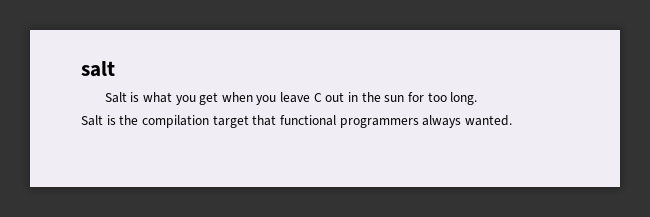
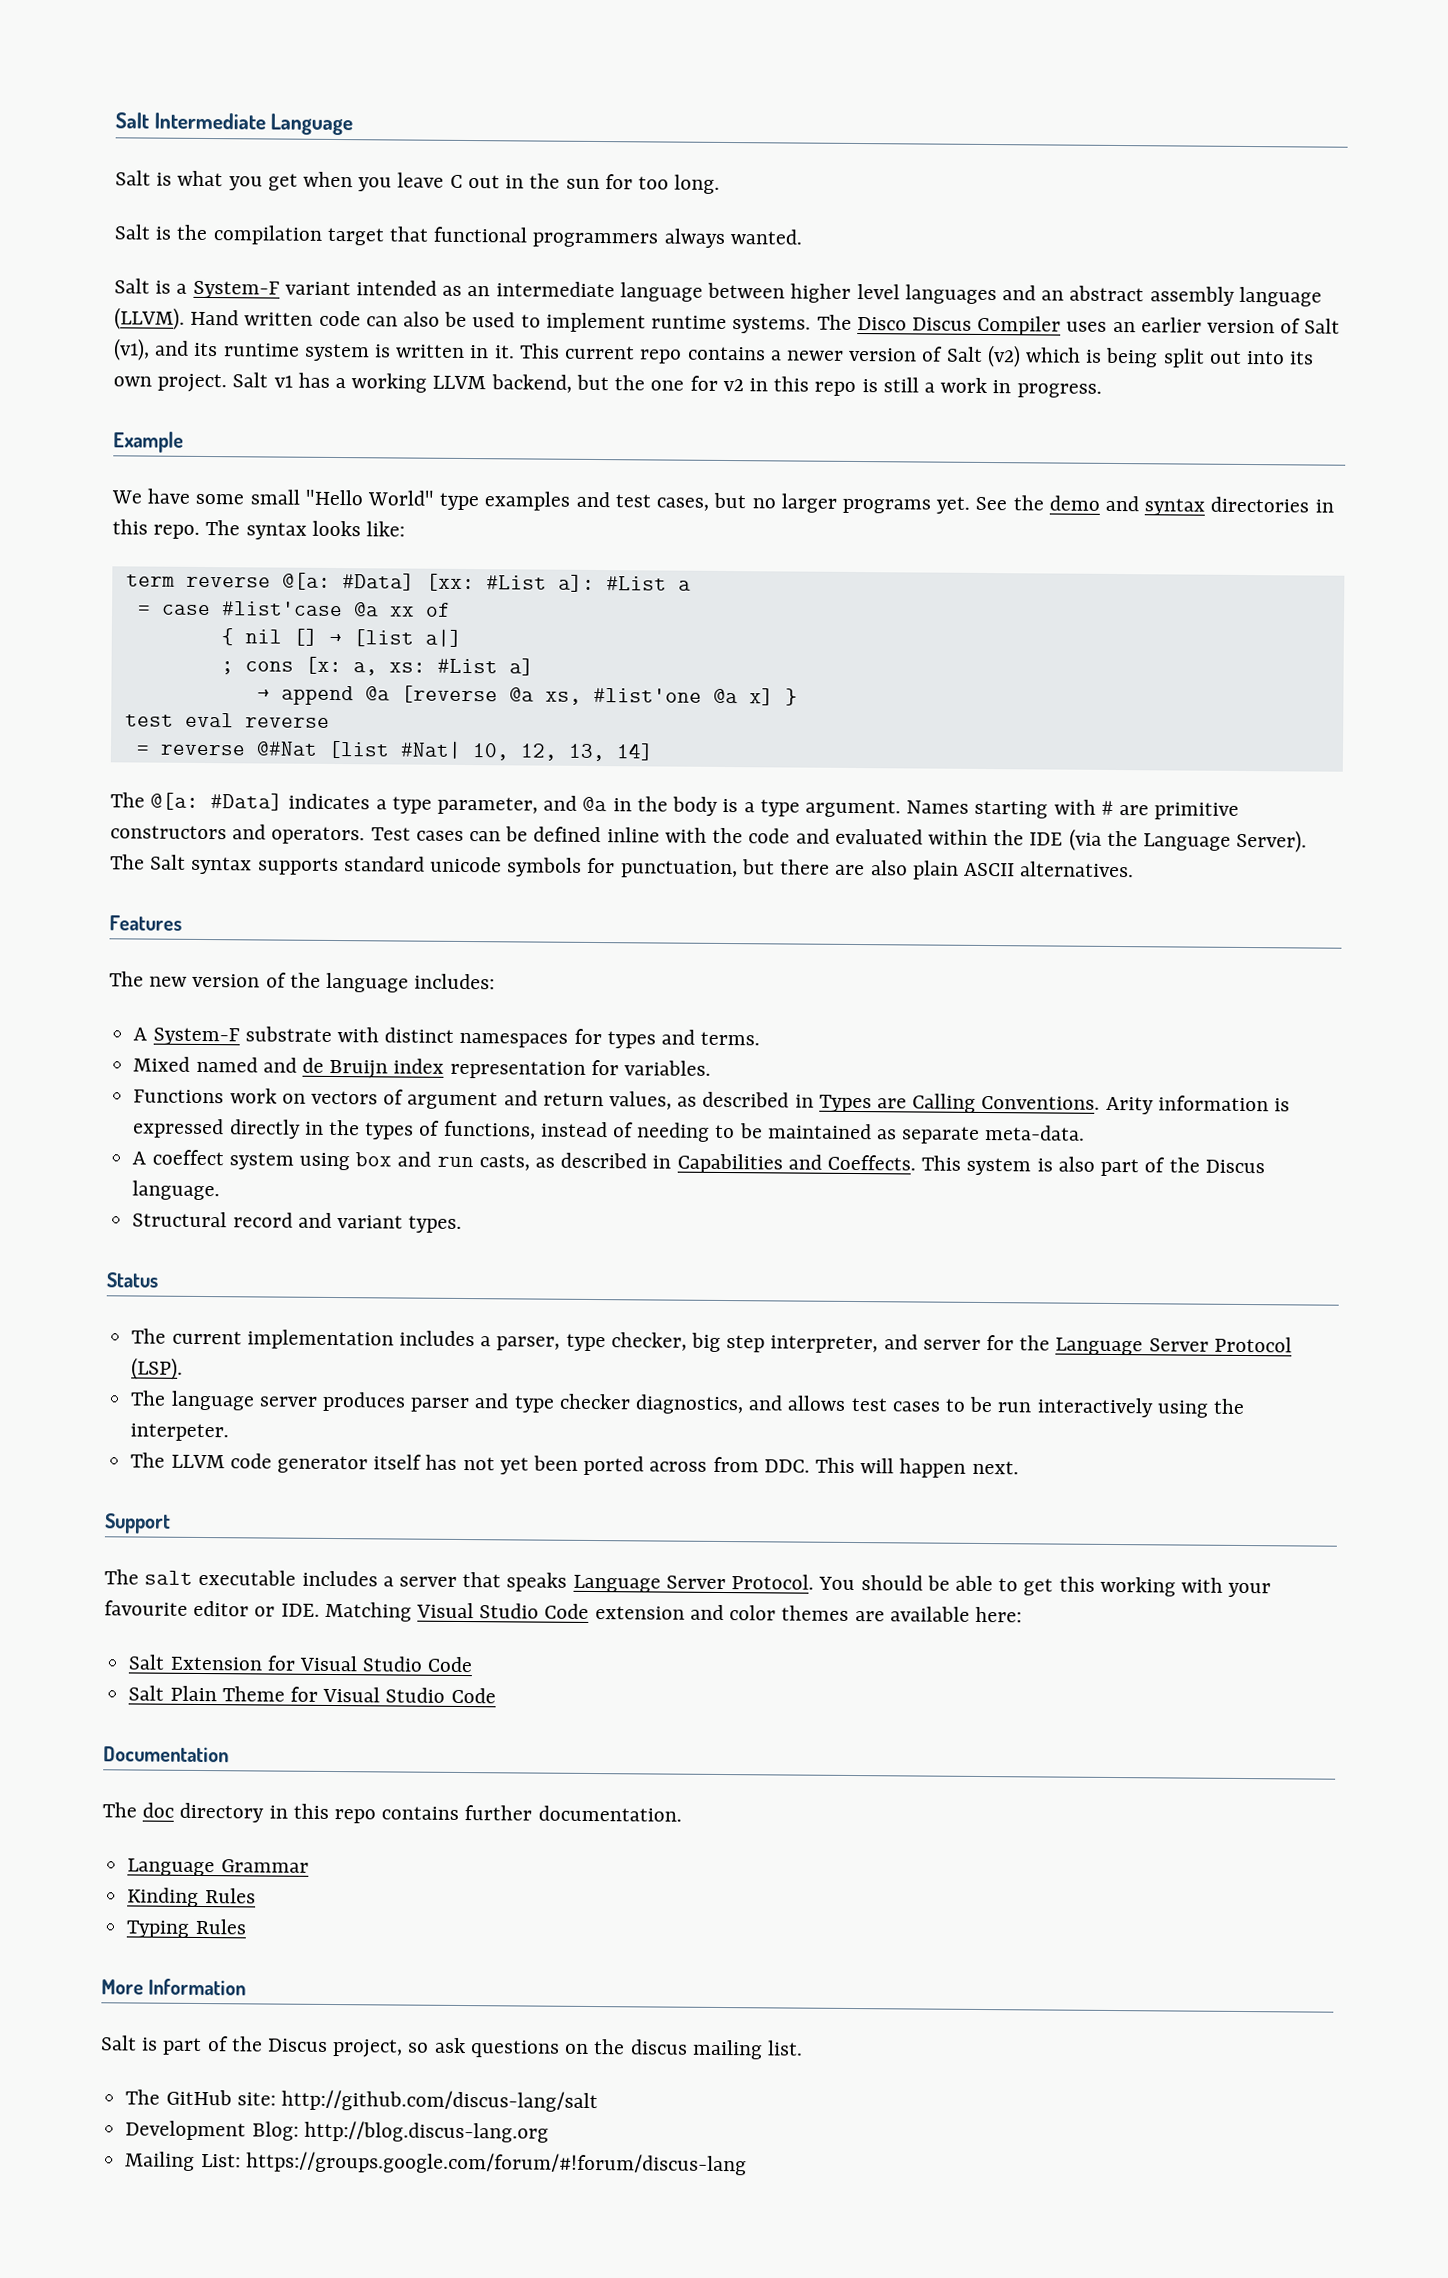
[81,61,115,77] salt -> [115,112,354,136] Salt Intermediate Language
(512, 120) none -> [114,278,1322,307] [114,307,1341,336] [113,338,1315,368] [113,372,1102,398] [113,431,184,453] [111,488,1334,516] [112,519,406,540] [125,572,691,592] [137,601,451,617] [220,628,462,647] [220,656,534,676] [256,685,798,706] [124,712,330,728] [135,740,654,762] [110,792,1240,820] [110,824,1308,853] [110,854,1135,880] [109,915,182,931] [109,971,496,993] [133,1026,761,1049] [133,1056,711,1079] [133,1088,1291,1115] [132,1118,1086,1144] [132,1149,1265,1177] [132,1180,221,1201] [132,1211,463,1233] [106,1272,158,1288] [131,1328,1292,1356] [131,1357,184,1380] [130,1390,1246,1418] [130,1423,230,1442] [130,1452,1019,1478] [104,1513,171,1534] [104,1569,1272,1598] [104,1600,1022,1623] [128,1654,474,1673] [128,1685,496,1704] [103,1746,229,1763] [102,1802,682,1824] [127,1858,309,1877] [127,1887,256,1907] [126,1918,246,1938] [101,1978,247,1996] [100,2035,803,2060] [125,2089,598,2113] [125,2120,549,2143] [125,2151,747,2176] // Salt is a System-F variant intended as an intermediate language between higher level languages and an abstract assembly language (LLVM). Hand written code can also be used to implement runtime systems. The Disco Discus Compiler uses an earlier version of Salt (v1), and its runtime system is written in it. This current repo contains a newer version of Salt (v2) which is being split out into its own project. Salt v1 has a working LLVM backend, but the one for v2 in this repo is still a work in progress. // Example // We have some small "Hello World" type examples and test cases, but no larger programs yet. See the demo and syntax directories in this repo. The syntax looks like: // term reverse @[a: #Data] [xx: #List a]: #List a // = case #list'case @a xx of // { nil [] → [list a|] // ; cons [x: a, xs: #List a] // → append @a [reverse @a xs, #list'one @a x] } // test eval reverse // = reverse @#Nat [list #Nat| 10, 12, 13, 14] // The @[a: #Data] indicates a type parameter, and @a in the body is a type argument. Names starting with # are primitive constructors and operators. Test cases can be defined inline with the code and evaluated within the IDE (via the Language Server). The Salt syntax supports standard unicode symbols for punctuation, but there are also plain ASCII alternatives. // Features // The new version of the language includes: // A System-F substrate with distinct namespaces for types and terms. // Mixed named and de Bruijn index representation for variables. // Functions work on vectors of argument and return values, as described in Types are Calling Conventions. Arity information is expressed directly in the types of functions, instead of needing to be maintained as separate meta-data. // A coeffect system using box and run casts, as described in Capabilities and Coeffects. This system is also part of the Discus language. // Structural record and variant types. // Status // The current implementation includes a parser, type checker, big step interpreter, and server for the Language Server Protocol (LSP). // The language server produces parser and type checker diagnostics, and allows test cases to be run interactively using the interpeter. // The LLVM code generator itself has not yet been ported across from DDC. This will happen next. // Support // The salt executable includes a server that speaks Language Server Protocol. You should be able to get this working with your favourite editor or IDE. Matching Visual Studio Code extension and color themes are available here: // Salt Extension for Visual Studio Code // Salt Plain Theme for Visual Studio Code // Documentation // The doc directory in this repo contains further documentation. // Language Grammar // Kinding Rules // Typing Rules // More Information // Salt is part of the Discus project, so ask questions on the discus mailing list. // The GitHub site: http://github.com/discus-lang/salt // Development Blog: http://blog.discus-lang.org // Mailing List: https://groups.google.com/forum/#!forum/discus-lang

